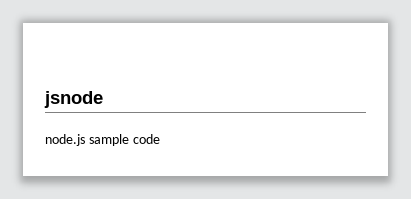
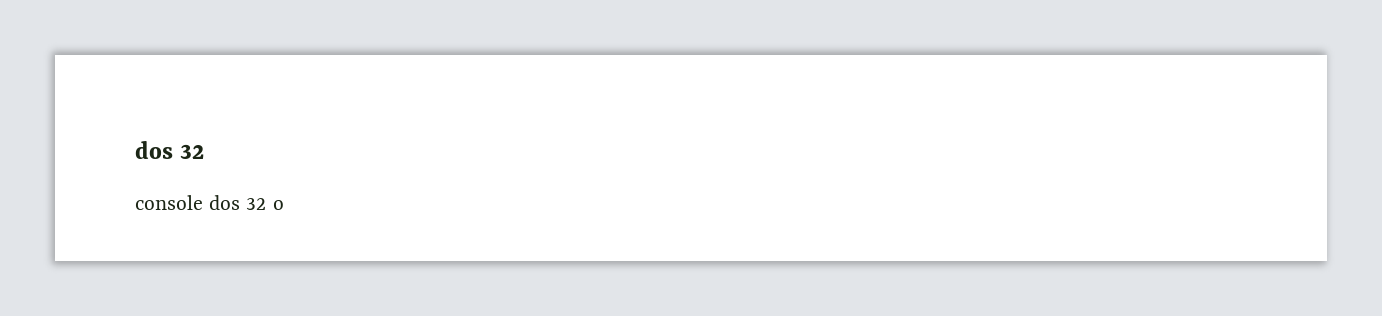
[44,91,103,108] [45,134,160,146] jsnode // node.js sample code -> [135,141,205,159] [135,195,284,210] dos 32 // console dos 32 o

